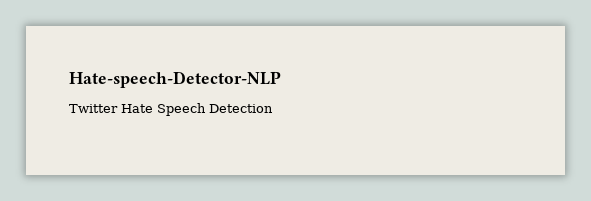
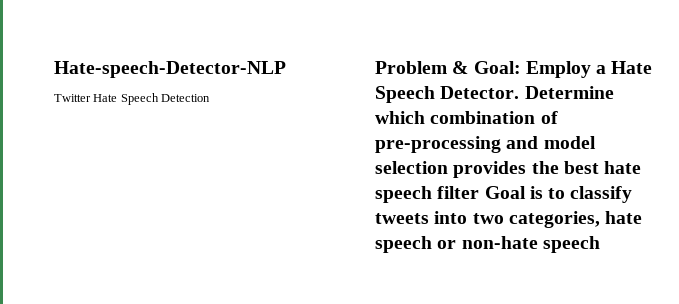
(273, 108) none -> [375,61,653,78] [375,86,614,103] [375,111,558,124] [375,136,596,153] [375,161,642,178] [375,186,633,203] [375,211,643,228] [375,236,600,253] // Problem & Goal: Employ a Hate Speech Detector. Determine which combination of pre-processing and model selection provides the best hate speech filter Goal is to classify tweets into two categories, hate speech or non-hate speech

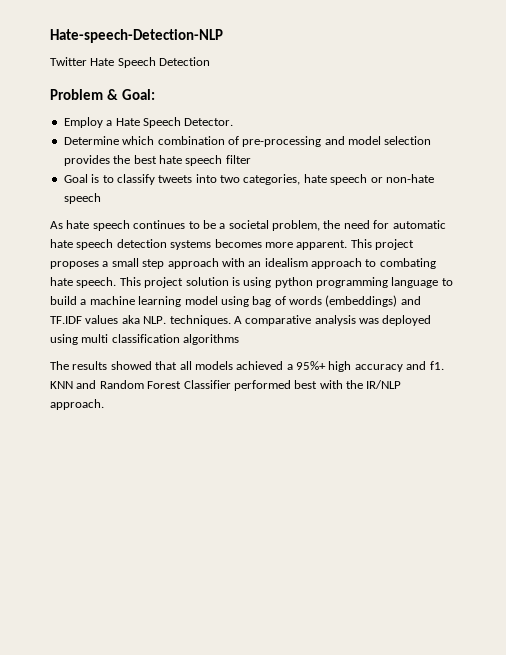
[54,61,286,78] Hate-speech-Detector-NLP -> [50,29,223,43] Hate-speech-Detection-NLP
(521, 67) none -> (155, 94) //
(520, 92) none -> (234, 122) //
(480, 192) none -> (251, 159) //
(600, 244) none -> [50,220,446,231] [50,239,414,250] [50,258,436,269] [50,277,453,288] [50,295,421,307] [50,315,432,326] [50,334,240,345] [50,361,444,372] [50,380,402,391] [50,399,104,410] // As hate speech continues to be a societal problem, the need for automatic hate speech detection systems becomes more apparent. This project proposes a small step approach with an idealism approach to combating hate speech. This project solution is using python programming language to build a machine learning model using bag of words (embeddings) and TF.IDF values aka NLP. techniques. A comparative analysis was deployed using multi classification algorithms // The results showed that all models achieved a 95%+ high accuracy and f1. KNN and Random Forest Classifier performed best with the IR/NLP approach.

